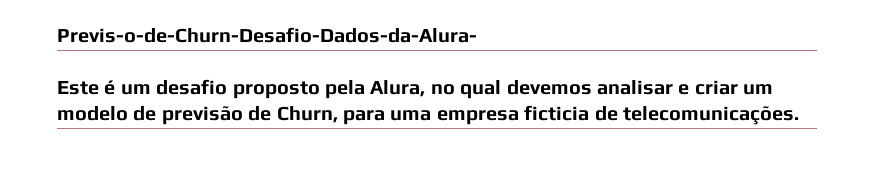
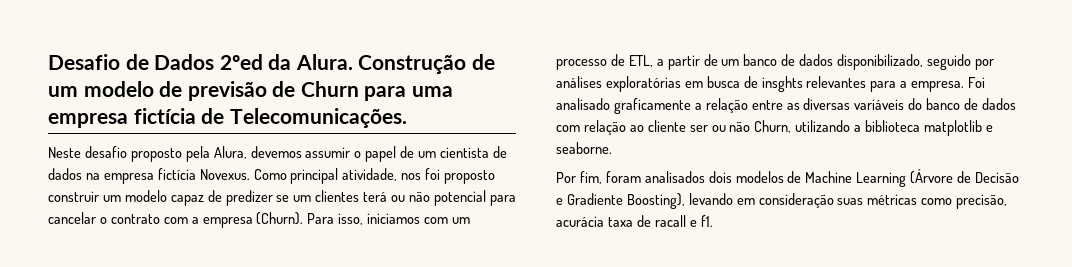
[57,27,477,43] [57,79,738,99] Previs-o-de-Churn-Desafio-Dados-da-Alura- // Este é um desafio proposto pela Alura, no qual devemos analisar e criar -> [48,54,495,74] Desafio de Dados 2ºed da Alura. Construção de
[276,106,338,123] Churn, -> [300,81,359,97] Churn
[524,105,799,125] ficticia de telecomunicações. -> [133,108,407,128] [48,146,507,162] [48,168,496,184] [48,190,516,206] [48,212,471,228] [556,54,994,70] [556,76,986,92] [556,98,1017,114] [556,120,993,136] [556,142,612,154] [556,169,1020,187] [556,193,1008,209] [556,215,713,227] fictícia de Telecomunicações. // Neste desafio proposto pela Alura, devemos assumir o papel de um cientista de dados na empresa fictícia Novexus. Como principal atividade, nos foi proposto construir um modelo capaz de predizer se um clientes terá ou não potencial para cancelar o contrato com a empresa (Churn). Para isso, iniciamos com um processo de ETL, a partir de um banco de dados disponibilizado, seguido por análises exploratórias em busca de insghts relevantes para a empresa. Foi analisado graficamente a relação entre as diversas variáveis do banco de dados com relação ao cliente ser ou não Churn, utilizando a biblioteca matplotlib e seaborne. // Por fim, foram analisados dois modelos de Machine Learning (Árvore de Decisão e Gradiente Boosting), levando em consideração suas métricas como precisão, acurácia taxa de racall e f1.

